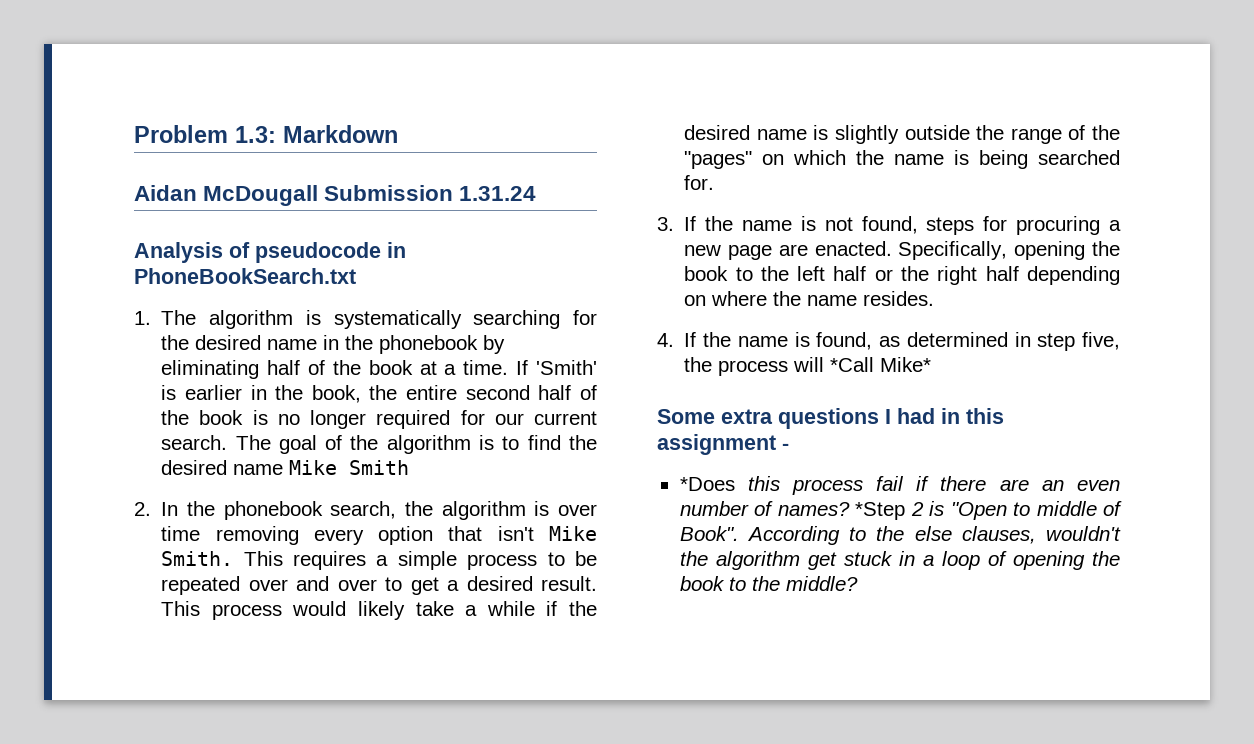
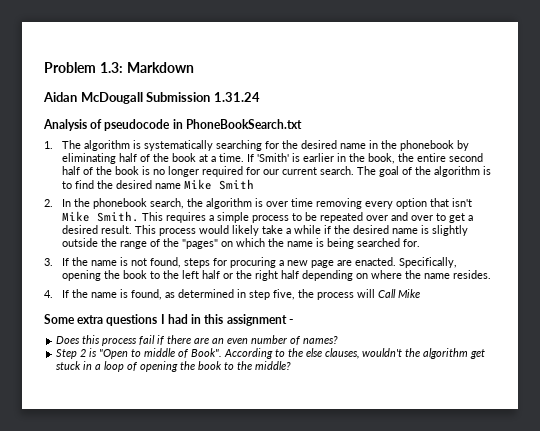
[830,357,932,372] *Call Mike* -> [377,289,420,298] Call Mike
[679,477,735,491] *Does -> [56,336,81,344] Does
[855,502,906,520] *Step -> [56,349,78,359] // Step

